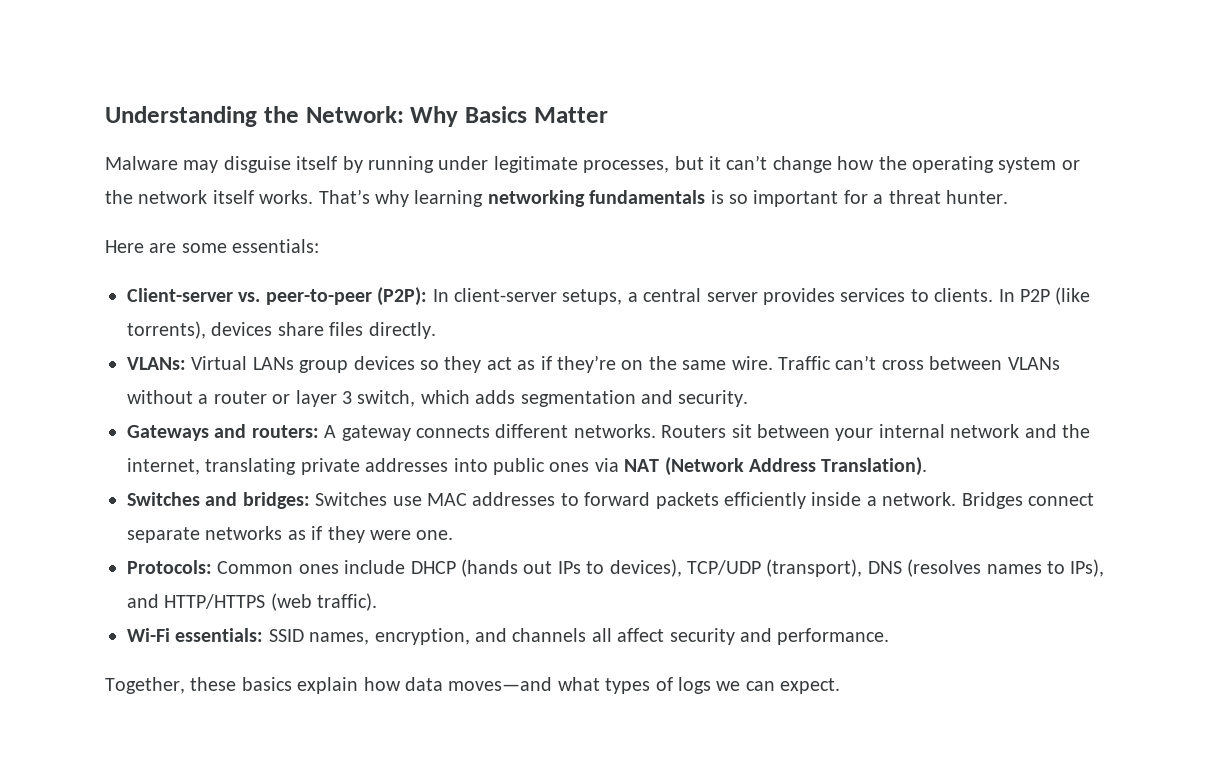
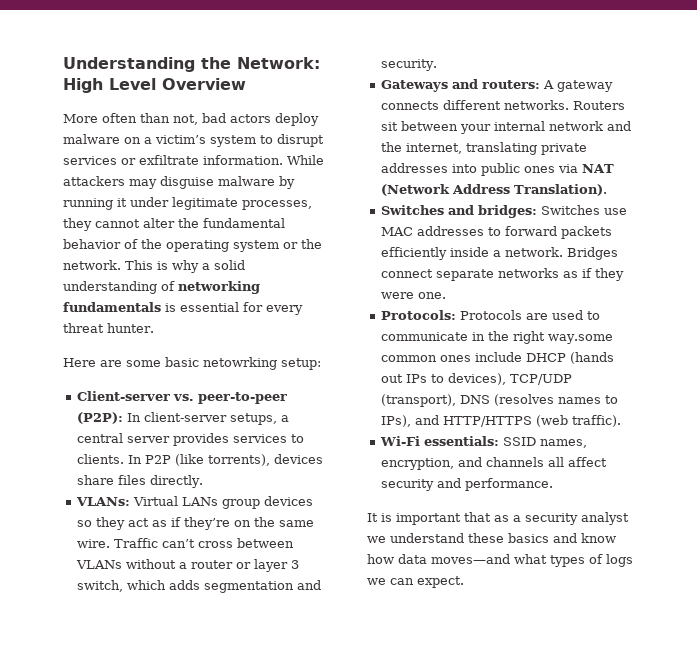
[410,106,608,127] [105,156,178,170] Why Basics Matter // Malware -> [63,78,246,93] [63,113,319,126] [63,134,324,147] [63,155,324,165] [63,176,125,186] High Level Overview // More often than not, bad actors deploy malware on a victim’s system to disrupt services or exfiltrate information. While attackers
[296,156,338,170] itself -> [218,176,275,186] malware
(434, 164) none -> [117,198,127,207] it
[674,155,875,173] but it can’t change how -> [63,218,285,231] [63,239,138,249] they cannot alter the fundamental behavior of
[138,189,884,207] network itself works. That’s why learning networking fundamentals is so important for a -> [63,260,245,273] [63,281,260,294] [63,302,303,315] network. This is why a solid understanding of networking fundamentals is essential for every
[232,239,320,253] essentials: -> [165,357,321,370] basic netowrking setup:
[217,561,294,574] Common -> [459,310,600,320] [380,331,613,344] [380,355,437,362] Protocols are used to communicate in the right way.some common
[105,677,359,694] Together, these basics explain -> [367,512,629,525] [367,533,616,543] It is important that as a security analyst we understand these basics and know

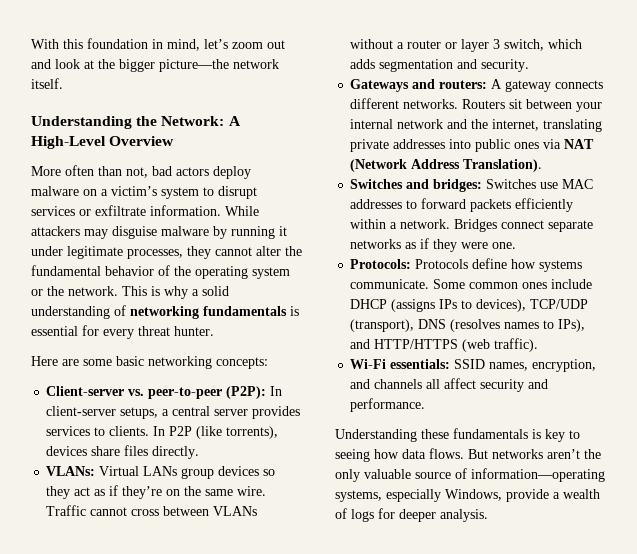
(63, 64) none -> [31,38,285,51] [31,59,279,72] [31,78,63,89] With this foundation in mind, let’s zoom out and look at the bigger picture—the network itself. //
[63,78,156,93] High Level -> [228,116,241,126] [31,136,106,149] A High-Level
[203,357,321,370] netowrking setup: -> [148,356,268,369] networking concepts:
[161,539,195,548] can’t -> [90,507,128,516] cannot
[449,247,489,257] inside -> [350,219,387,229] within
[525,310,600,320] [380,331,613,344] are used to communicate in the right way.some -> [472,258,583,272] [350,279,466,289] define how systems communicate. Some
[569,352,614,364] [380,374,403,383] (hands out -> [391,299,436,312] (assigns
[367,512,629,525] [367,533,616,543] [367,554,633,567] [367,576,464,588] It is important that as a security analyst we understand these basics and know how data moves—and what types of logs we can expect. -> [335,428,580,442] [335,448,601,462] [335,468,605,482] [335,489,600,502] [335,508,488,522] Understanding these fundamentals is key to seeing how data flows. But networks aren’t the only valuable source of information—operating systems, especially Windows, provide a wealth of logs for deeper analysis.

